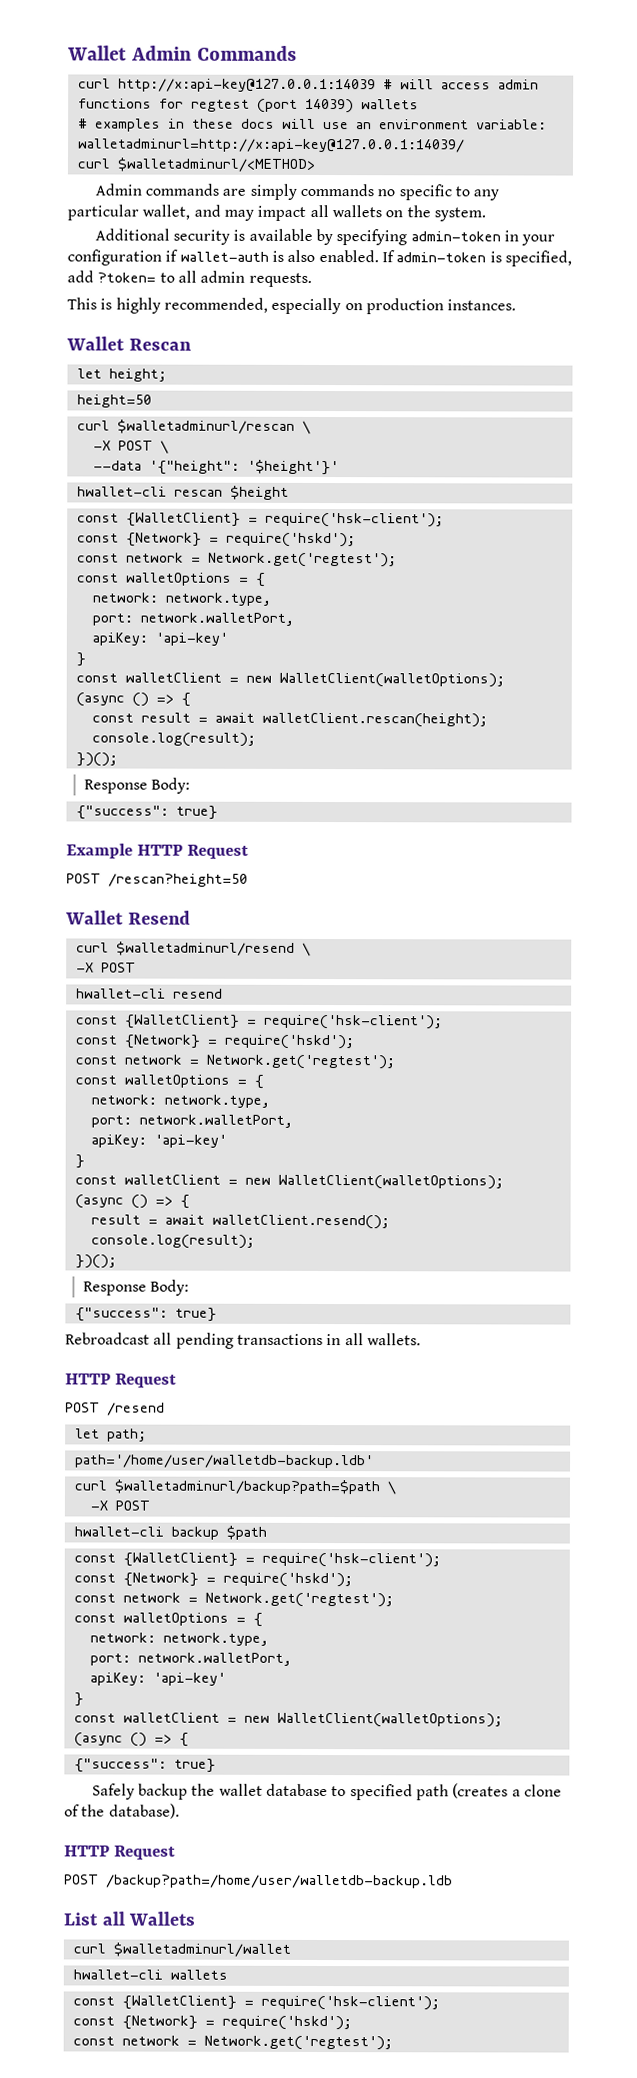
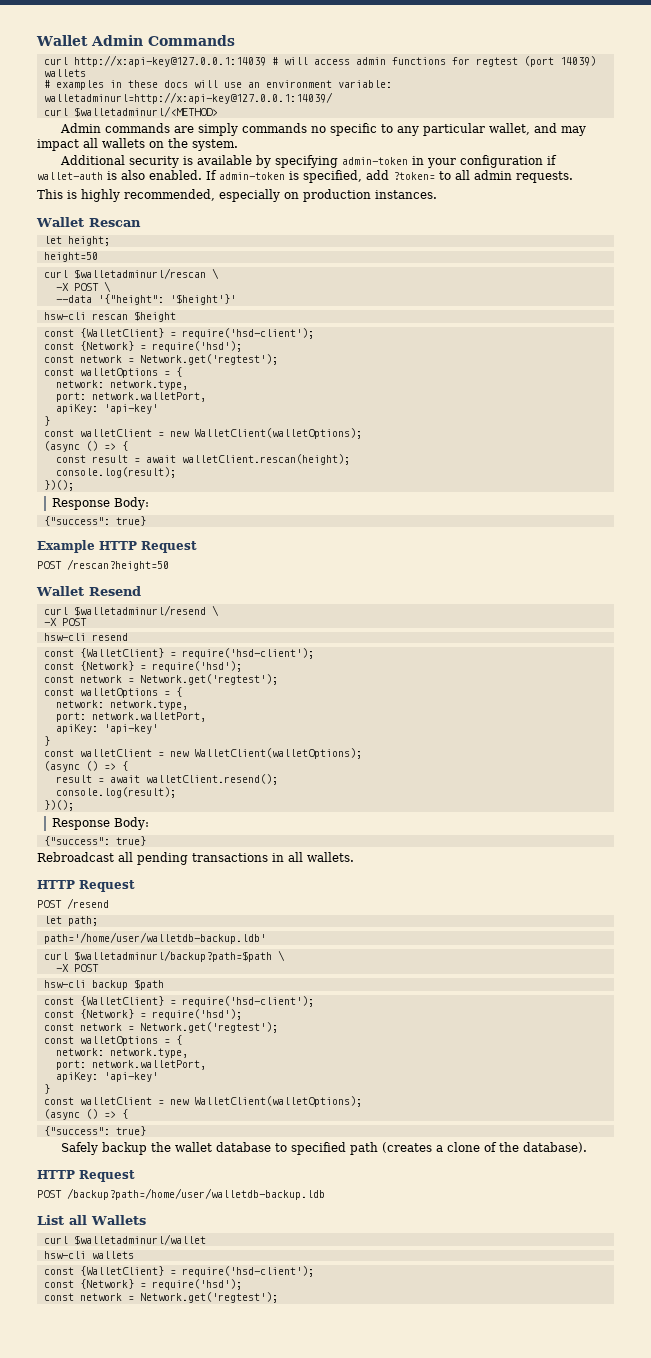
[76,486,167,497] hwallet-cli -> [43,312,86,320] hsw-cli
[264,512,444,528] [76,532,356,548] require('hsk-client'); // const {Network} = require('hskd'); -> [181,328,314,339] [43,341,242,352] require('hsd-client'); // const {Network} = require('hsd');
[75,988,166,999] hwallet-cli -> [43,633,86,641] hsw-cli
[263,1014,443,1030] [74,1034,355,1050] require('hsk-client'); // const {Network} = require('hskd'); -> [181,648,314,659] [43,661,242,672] require('hsd-client'); // const {Network} = require('hsd');
[73,1526,164,1537] hwallet-cli -> [43,980,86,988] hsw-cli
[261,1552,441,1568] [73,1572,353,1588] require('hsk-client'); // const {Network} = require('hskd'); -> [181,996,314,1007] [43,1009,242,1020] require('hsd-client'); // const {Network} = require('hsd');
[72,1969,163,1980] hwallet-cli -> [43,1251,86,1259] hsw-cli
[260,1995,440,2011] [72,2015,352,2031] require('hsk-client'); // const {Network} = require('hskd'); -> [181,1266,314,1277] [43,1279,242,1290] require('hsd-client'); // const {Network} = require('hsd');

